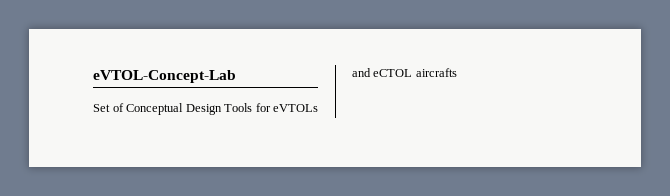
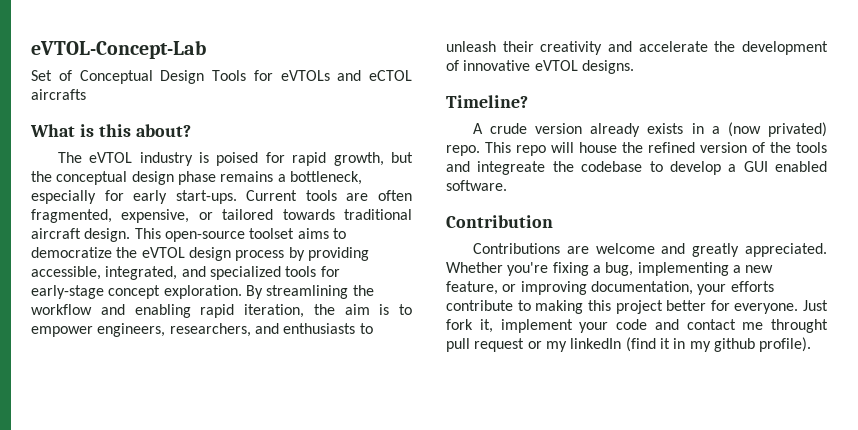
(457, 72) none -> [30,124,191,137] [57,152,413,166] [31,171,362,185] [31,190,412,204] [31,209,413,223] [31,228,346,242] [31,247,369,261] [31,266,340,280] [31,285,374,299] [31,304,412,318] [31,323,373,337] [446,41,829,55] [446,60,634,74] [446,95,528,108] [472,122,827,137] [446,142,827,156] [446,161,827,175] [446,180,507,191] [446,215,553,228] [472,243,827,257] [446,262,774,276] [446,281,774,295] [446,300,828,314] [446,319,828,333] [446,337,812,352] // What is this about? // The eVTOL industry is poised for rapid growth, but the conceptual design phase remains a bottleneck, especially for early start-ups. Current tools are often fragmented, expensive, or tailored towards traditional aircraft design. This open-source toolset aims to democratize the eVTOL design process by providing accessible, integrated, and specialized tools for early-stage concept exploration. By streamlining the workflow and enabling rapid iteration, the aim is to empower engineers, researchers, and enthusiasts to unleash their creativity and accelerate the development of innovative eVTOL designs. // Timeline? // A crude version already exists in a (now privated) repo. This repo will house the refined version of the tools and integreate the codebase to develop a GUI enabled software. // Contribution // Contributions are welcome and greatly appreciated. Whether you're fixing a bug, implementing a new feature, or improving documentation, your efforts contribute to making this project better for everyone. Just fork it, implement your code and contact me throught pull request or my linkedIn (find it in my github profile).

